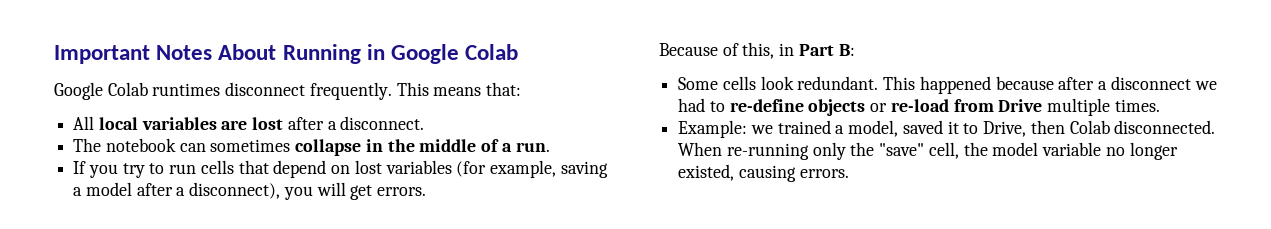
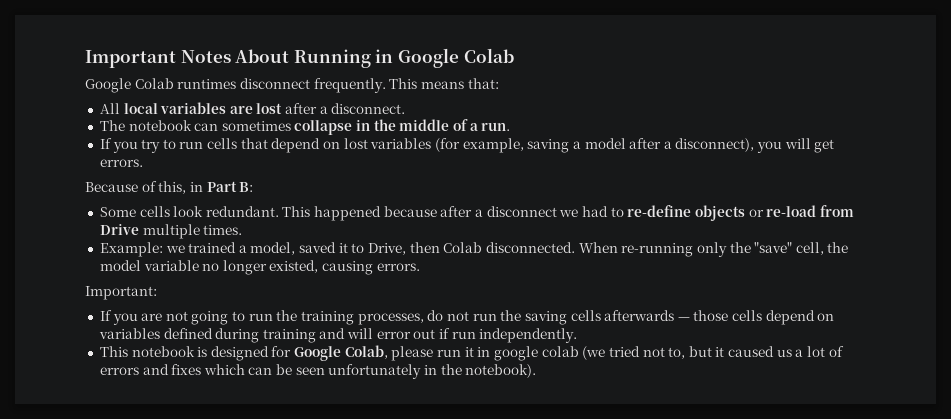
(849, 173) none -> [85,286,157,300] [99,310,835,325] [98,328,578,343] [99,345,844,361] [99,364,537,379] // Important: // If you are not going to run the training processes, do not run the saving cells afterwards — those cells depend on variables defined during training and will error out if run independently. // This notebook is designed for Google Colab, please run it in google colab (we tried not to, but it caused us a lot of errors and fixes which can be seen unfortunately in the notebook).

